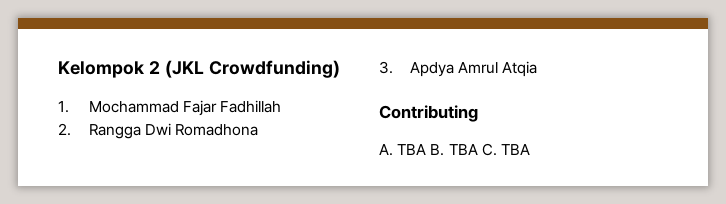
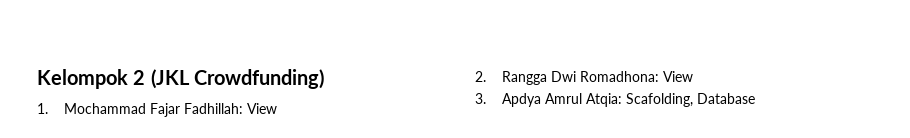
[220,100,282,113] Fadhillah -> [184,103,278,114] Fadhillah: View
[175,124,259,136] Romadhona -> [580,71,694,82] Romadhona: View
[502,61,538,77] [379,105,478,122] [379,143,530,156] Atqia // Contributing // A. TBA B. TBA C. TBA -> [586,93,756,107] Atqia: Scafolding, Database

